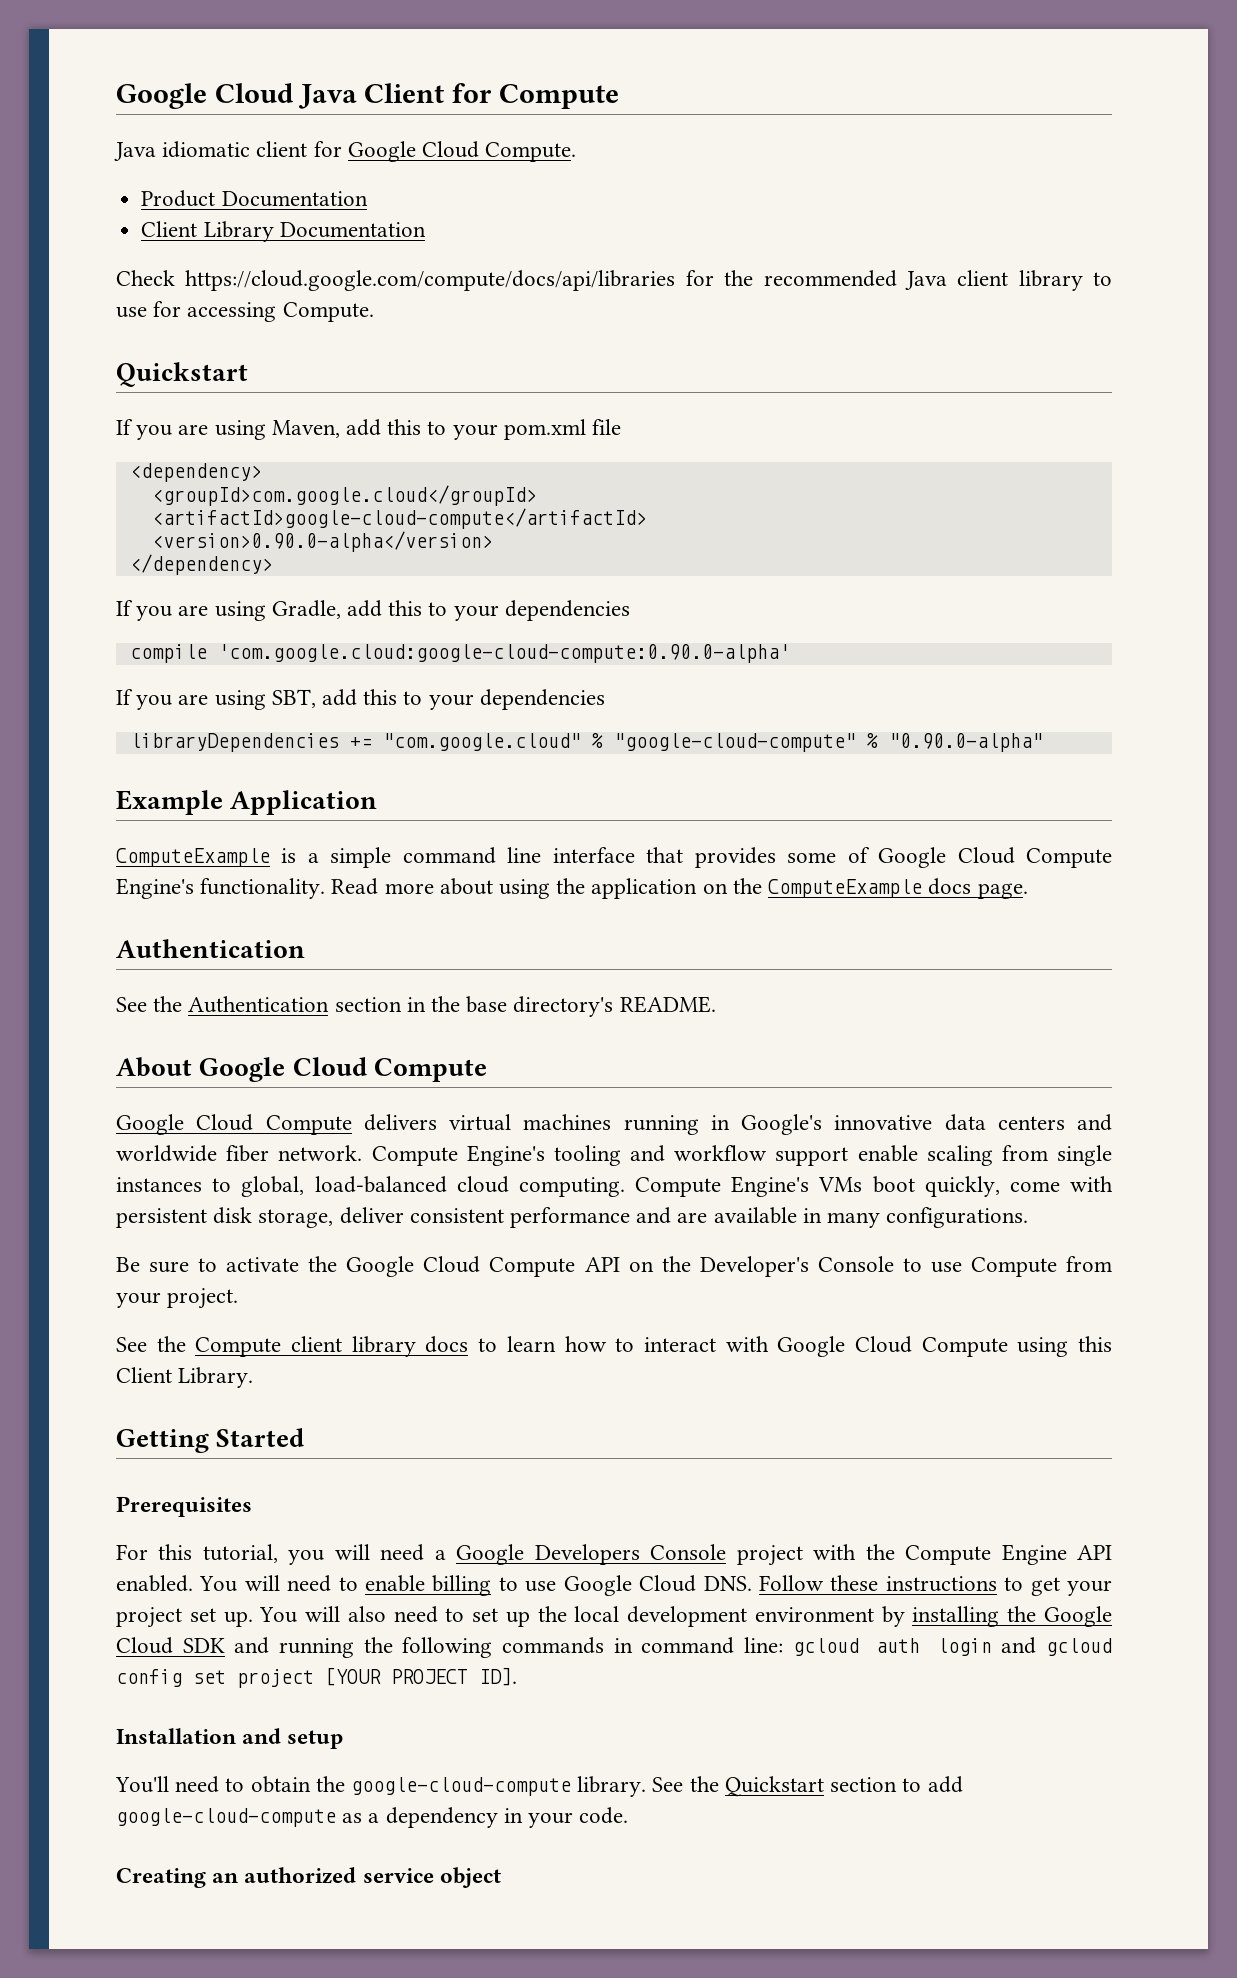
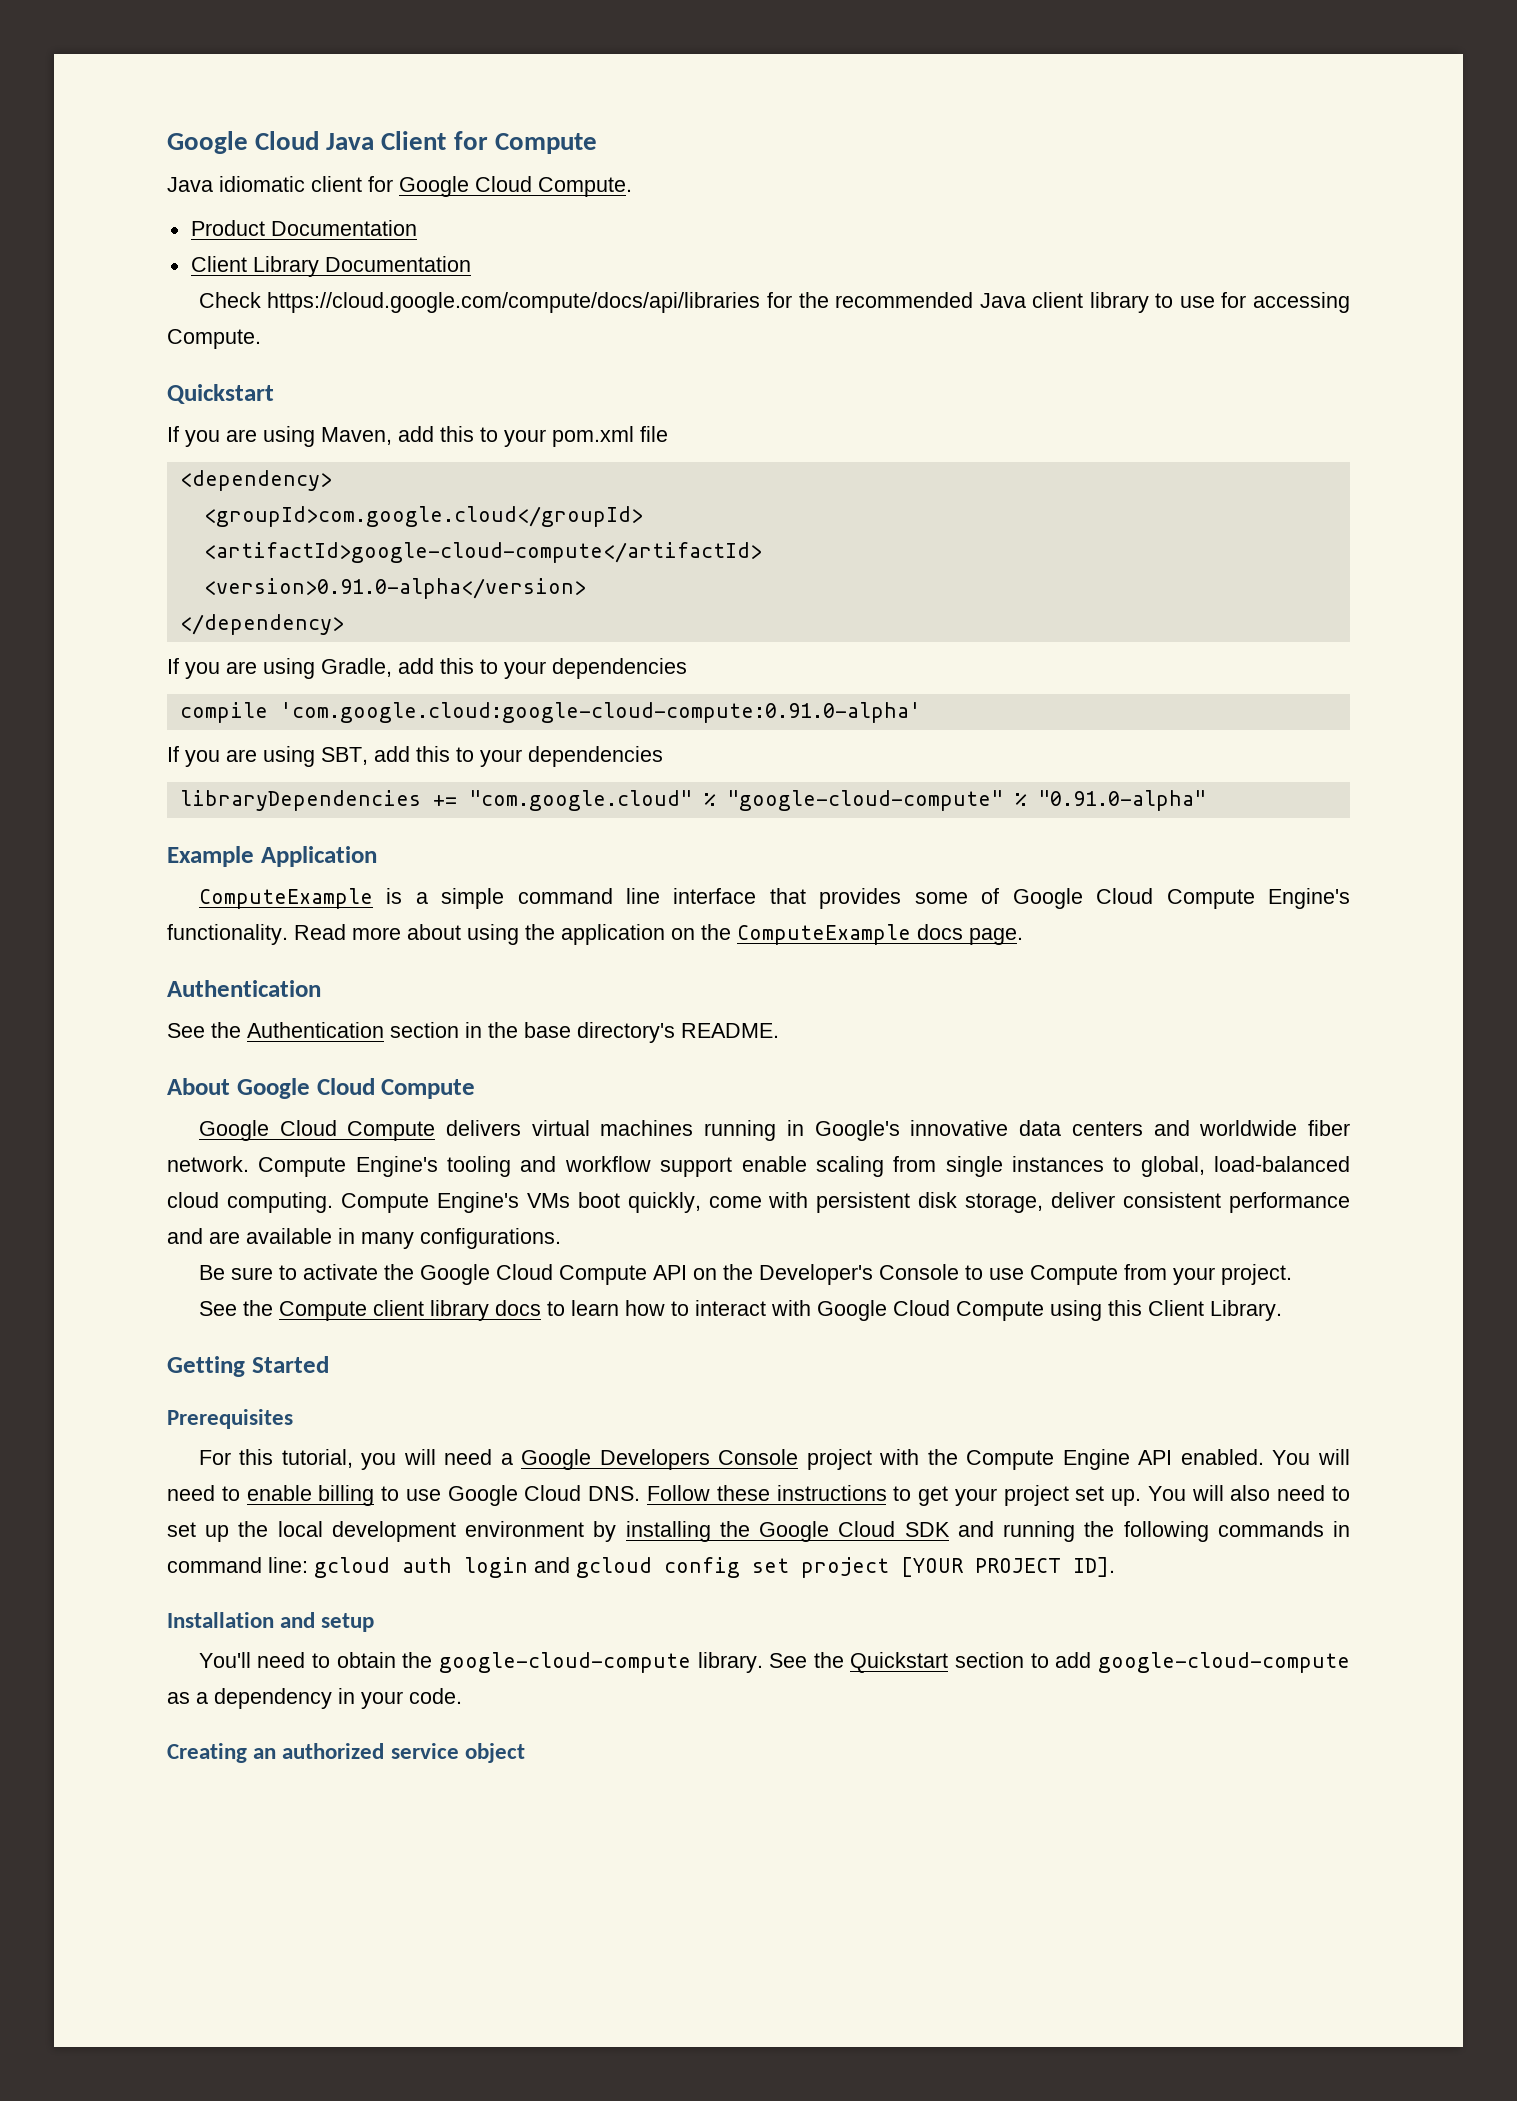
[151,531,493,552] <version>0.90.0-alpha</version> -> [203,578,586,599] <version>0.91.0-alpha</version>
[217,644,790,663] 'com.google.cloud:google-cloud-compute:0.90.0-alpha' -> [279,702,921,723] 'com.google.cloud:google-cloud-compute:0.91.0-alpha'
[888,733,1043,752] "0.90.0-alpha" -> [1037,790,1206,811] "0.91.0-alpha"

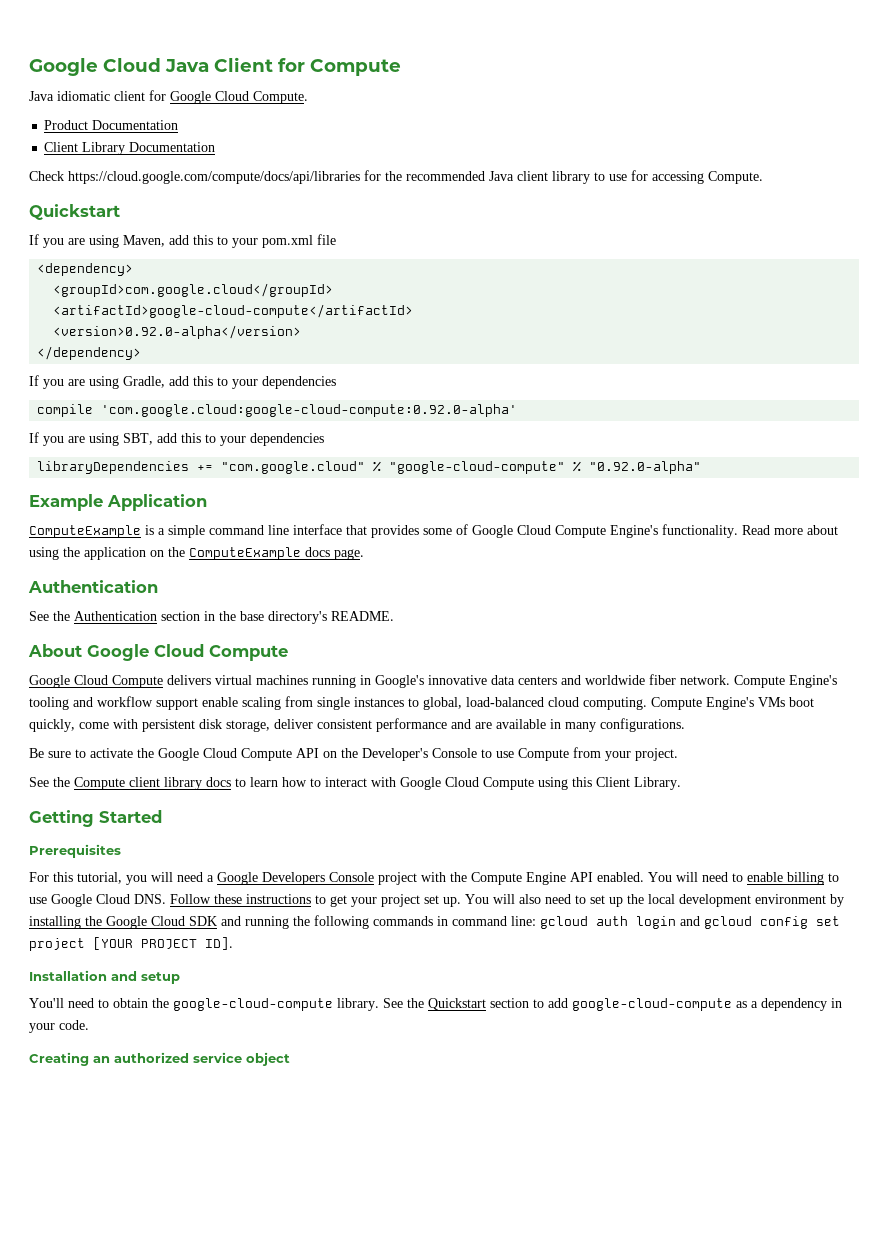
[203,578,586,599] <version>0.91.0-alpha</version> -> [53,325,302,339] <version>0.92.0-alpha</version>
[279,702,921,723] 'com.google.cloud:google-cloud-compute:0.91.0-alpha' -> [101,404,518,417] 'com.google.cloud:google-cloud-compute:0.92.0-alpha'
[1037,790,1206,811] "0.91.0-alpha" -> [589,461,702,474] "0.92.0-alpha"

